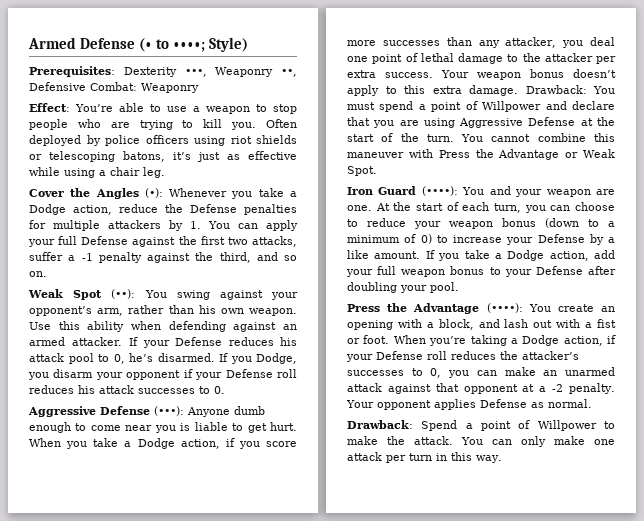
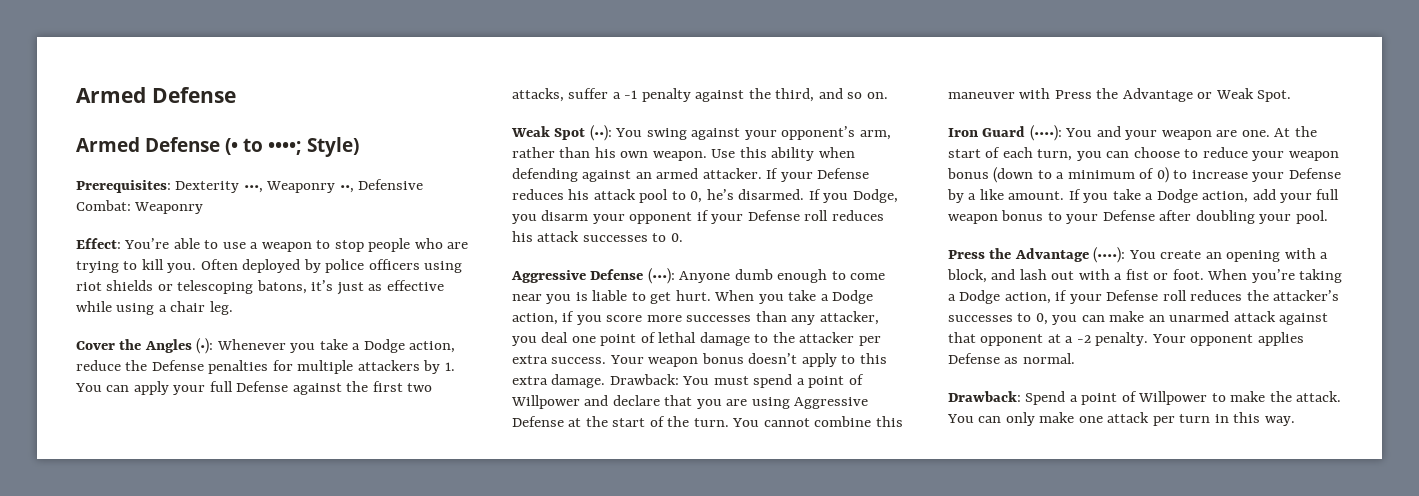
[28,37,136,49] Armed Defense -> [76,87,236,103] [76,137,220,152] Armed Defense // Armed Defense

